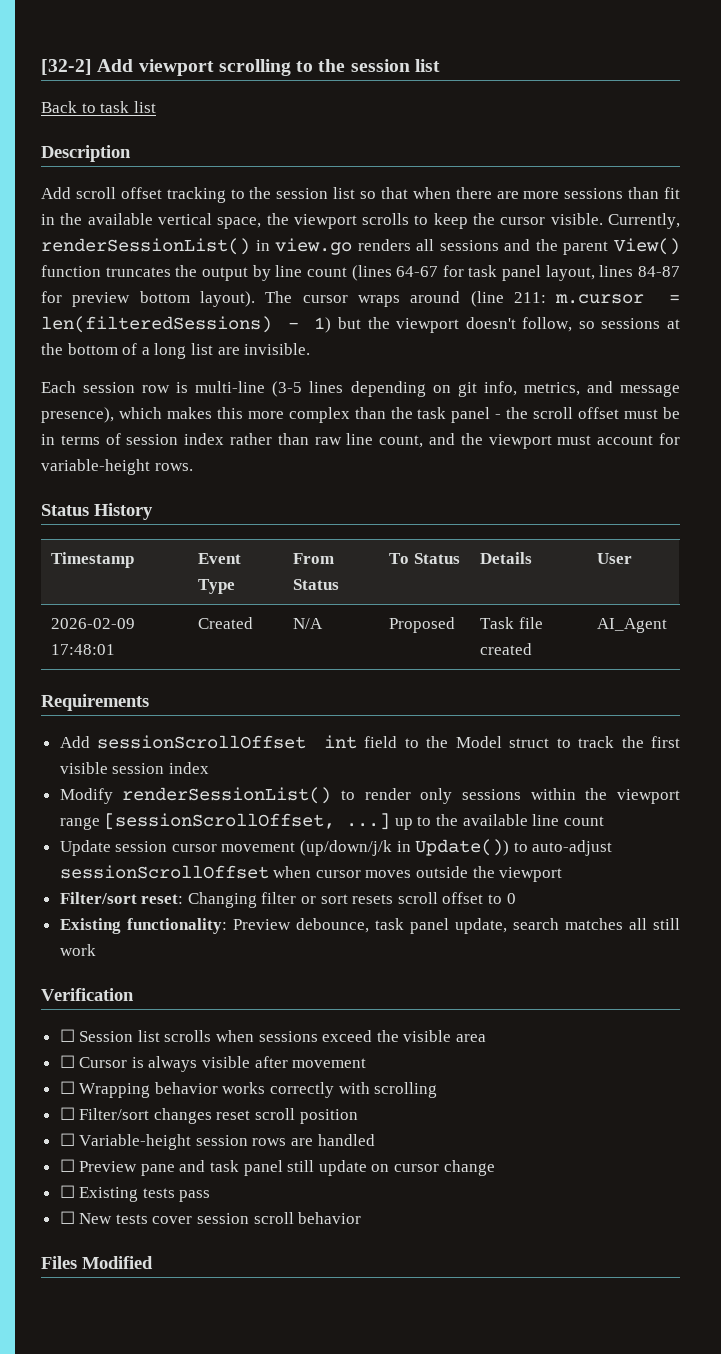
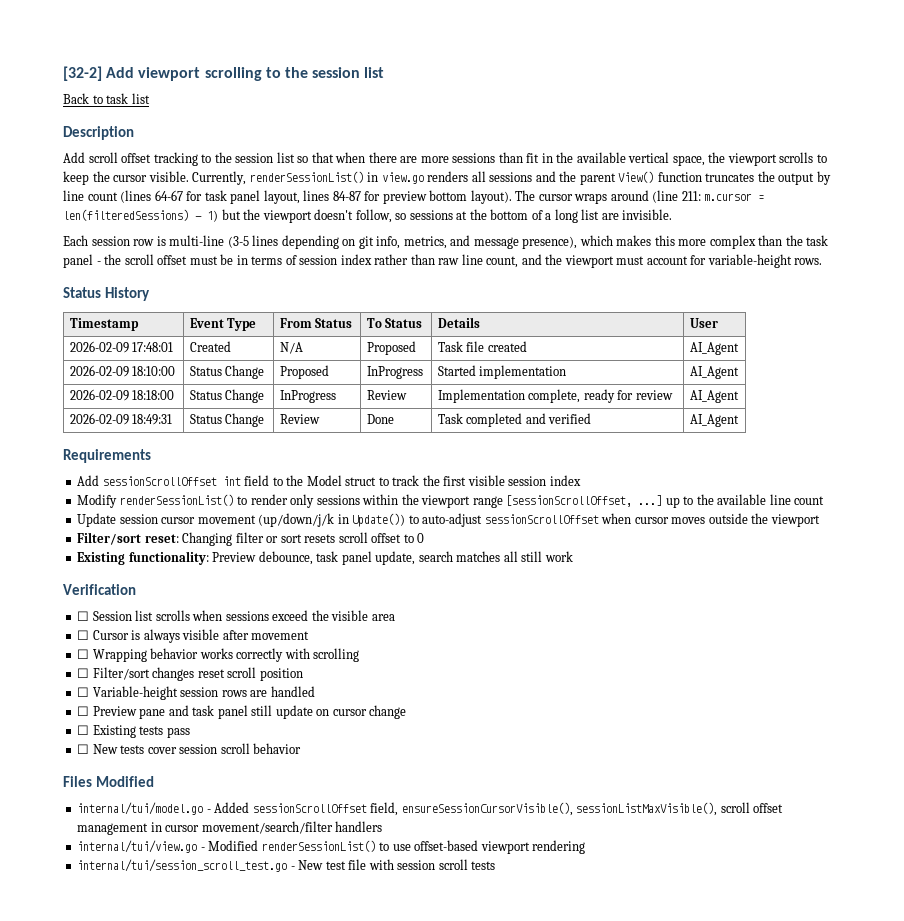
(668, 625) none -> [69,365,176,377] [189,365,265,379] [279,365,329,379] [366,366,423,379] [437,365,567,379] [689,366,739,379] [69,389,175,401] [189,389,265,403] [279,390,336,403] [366,390,407,400] [437,389,673,403] [689,390,739,403] [69,413,173,425] [189,413,265,427] [279,414,320,424] [366,414,394,424] [437,413,592,427] [689,414,739,427] // 2026-02-09 18:10:00 | Status Change | Proposed | InProgress | Started implementation | AI_Agent // 2026-02-09 18:18:00 | Status Change | InProgress | Review | Implementation complete, ready for review | AI_Agent // 2026-02-09 18:49:31 | Status Change | Review | Done | Task completed and verified | AI_Agent
(153, 1262) none -> [77,802,784,816] [77,821,383,835] [77,840,586,854] [77,859,496,872] // internal/tui/model.go - Added sessionScrollOffset field, ensureSessionCursorVisible(), sessionListMaxVisible(), scroll offset management in cursor movement/search/filter handlers // internal/tui/view.go - Modified renderSessionList() to use offset-based viewport rendering // internal/tui/session_scroll_test.go - New test file with session scroll tests

